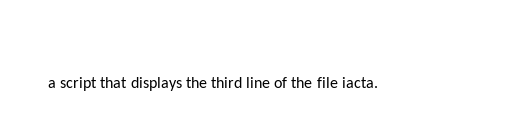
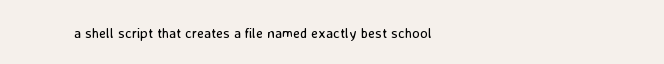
[48,80,56,88] a -> [74,28,114,38] a shell
[130,77,378,91] displays the third line of the file iacta. -> [185,28,432,41] creates a file named exactly best school

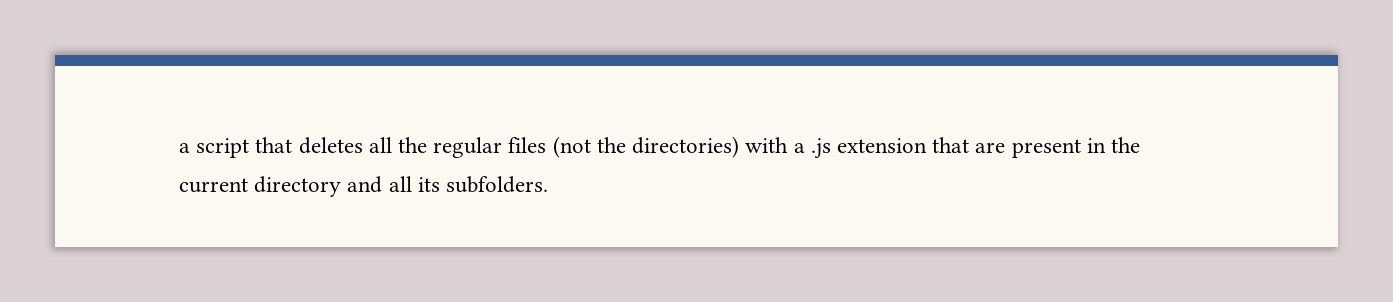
[74,28,114,38] a shell -> [179,143,190,153] a
[185,28,432,41] creates a file named exactly best school -> [298,136,1140,159] [179,176,549,197] deletes all the regular files (not the directories) with a .js extension that are present in the current directory and all its subfolders.

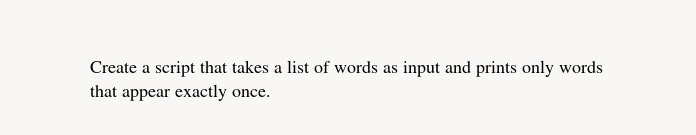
(179, 148) none -> [90,61,137,73] Create
[298,136,1140,159] [179,176,549,197] deletes all the regular files (not the directories) with a .js extension that are present in the current directory and all its subfolders. -> [232,60,603,77] [90,84,271,101] takes a list of words as input and prints only words that appear exactly once.

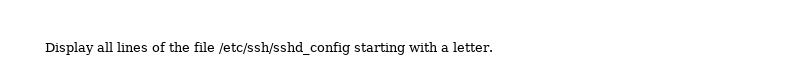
[90,60,603,77] [90,84,271,101] Create a script that takes a list of words as input and prints only words that appear exactly once. -> [45,42,493,55] Display all lines of the file /etc/ssh/sshd_config starting with a letter.

